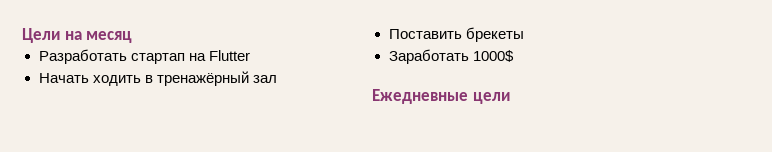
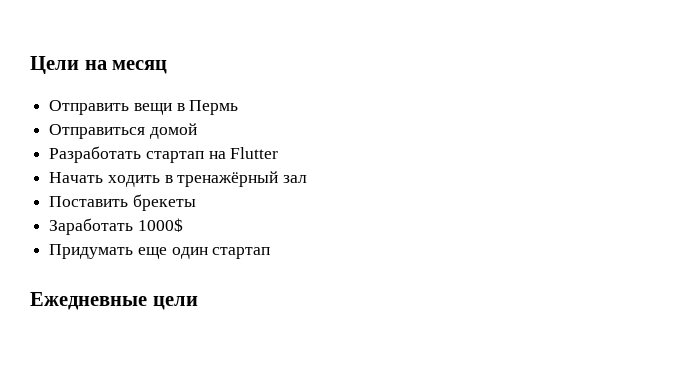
(133, 37) none -> [49,100,239,115] [49,123,197,139] // Отправить вещи в Пермь // Отправиться домой
(514, 56) none -> [49,244,271,259] // Придумать еще один стартап

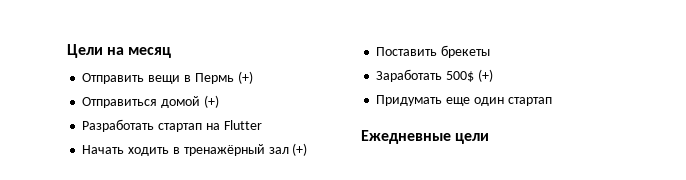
(239, 107) none -> [237,71,253,84] (+)
(197, 131) none -> [203,95,219,108] (+)
(308, 179) none -> [292,143,308,156] (+)
[137,218,183,232] 1000$ -> [446,69,493,82] 500$ (+)

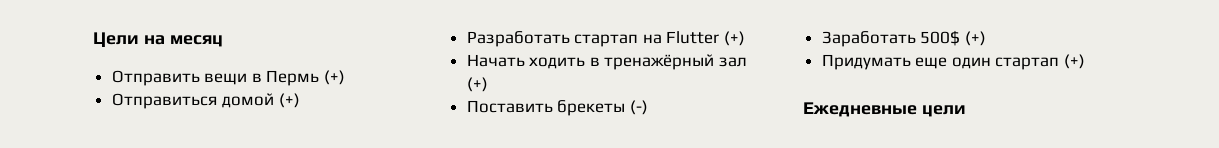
(262, 125) none -> [724,31,746,46] (+)
(491, 51) none -> [629,100,648,115] (-)
(552, 101) none -> [1064,54,1086,69] (+)

